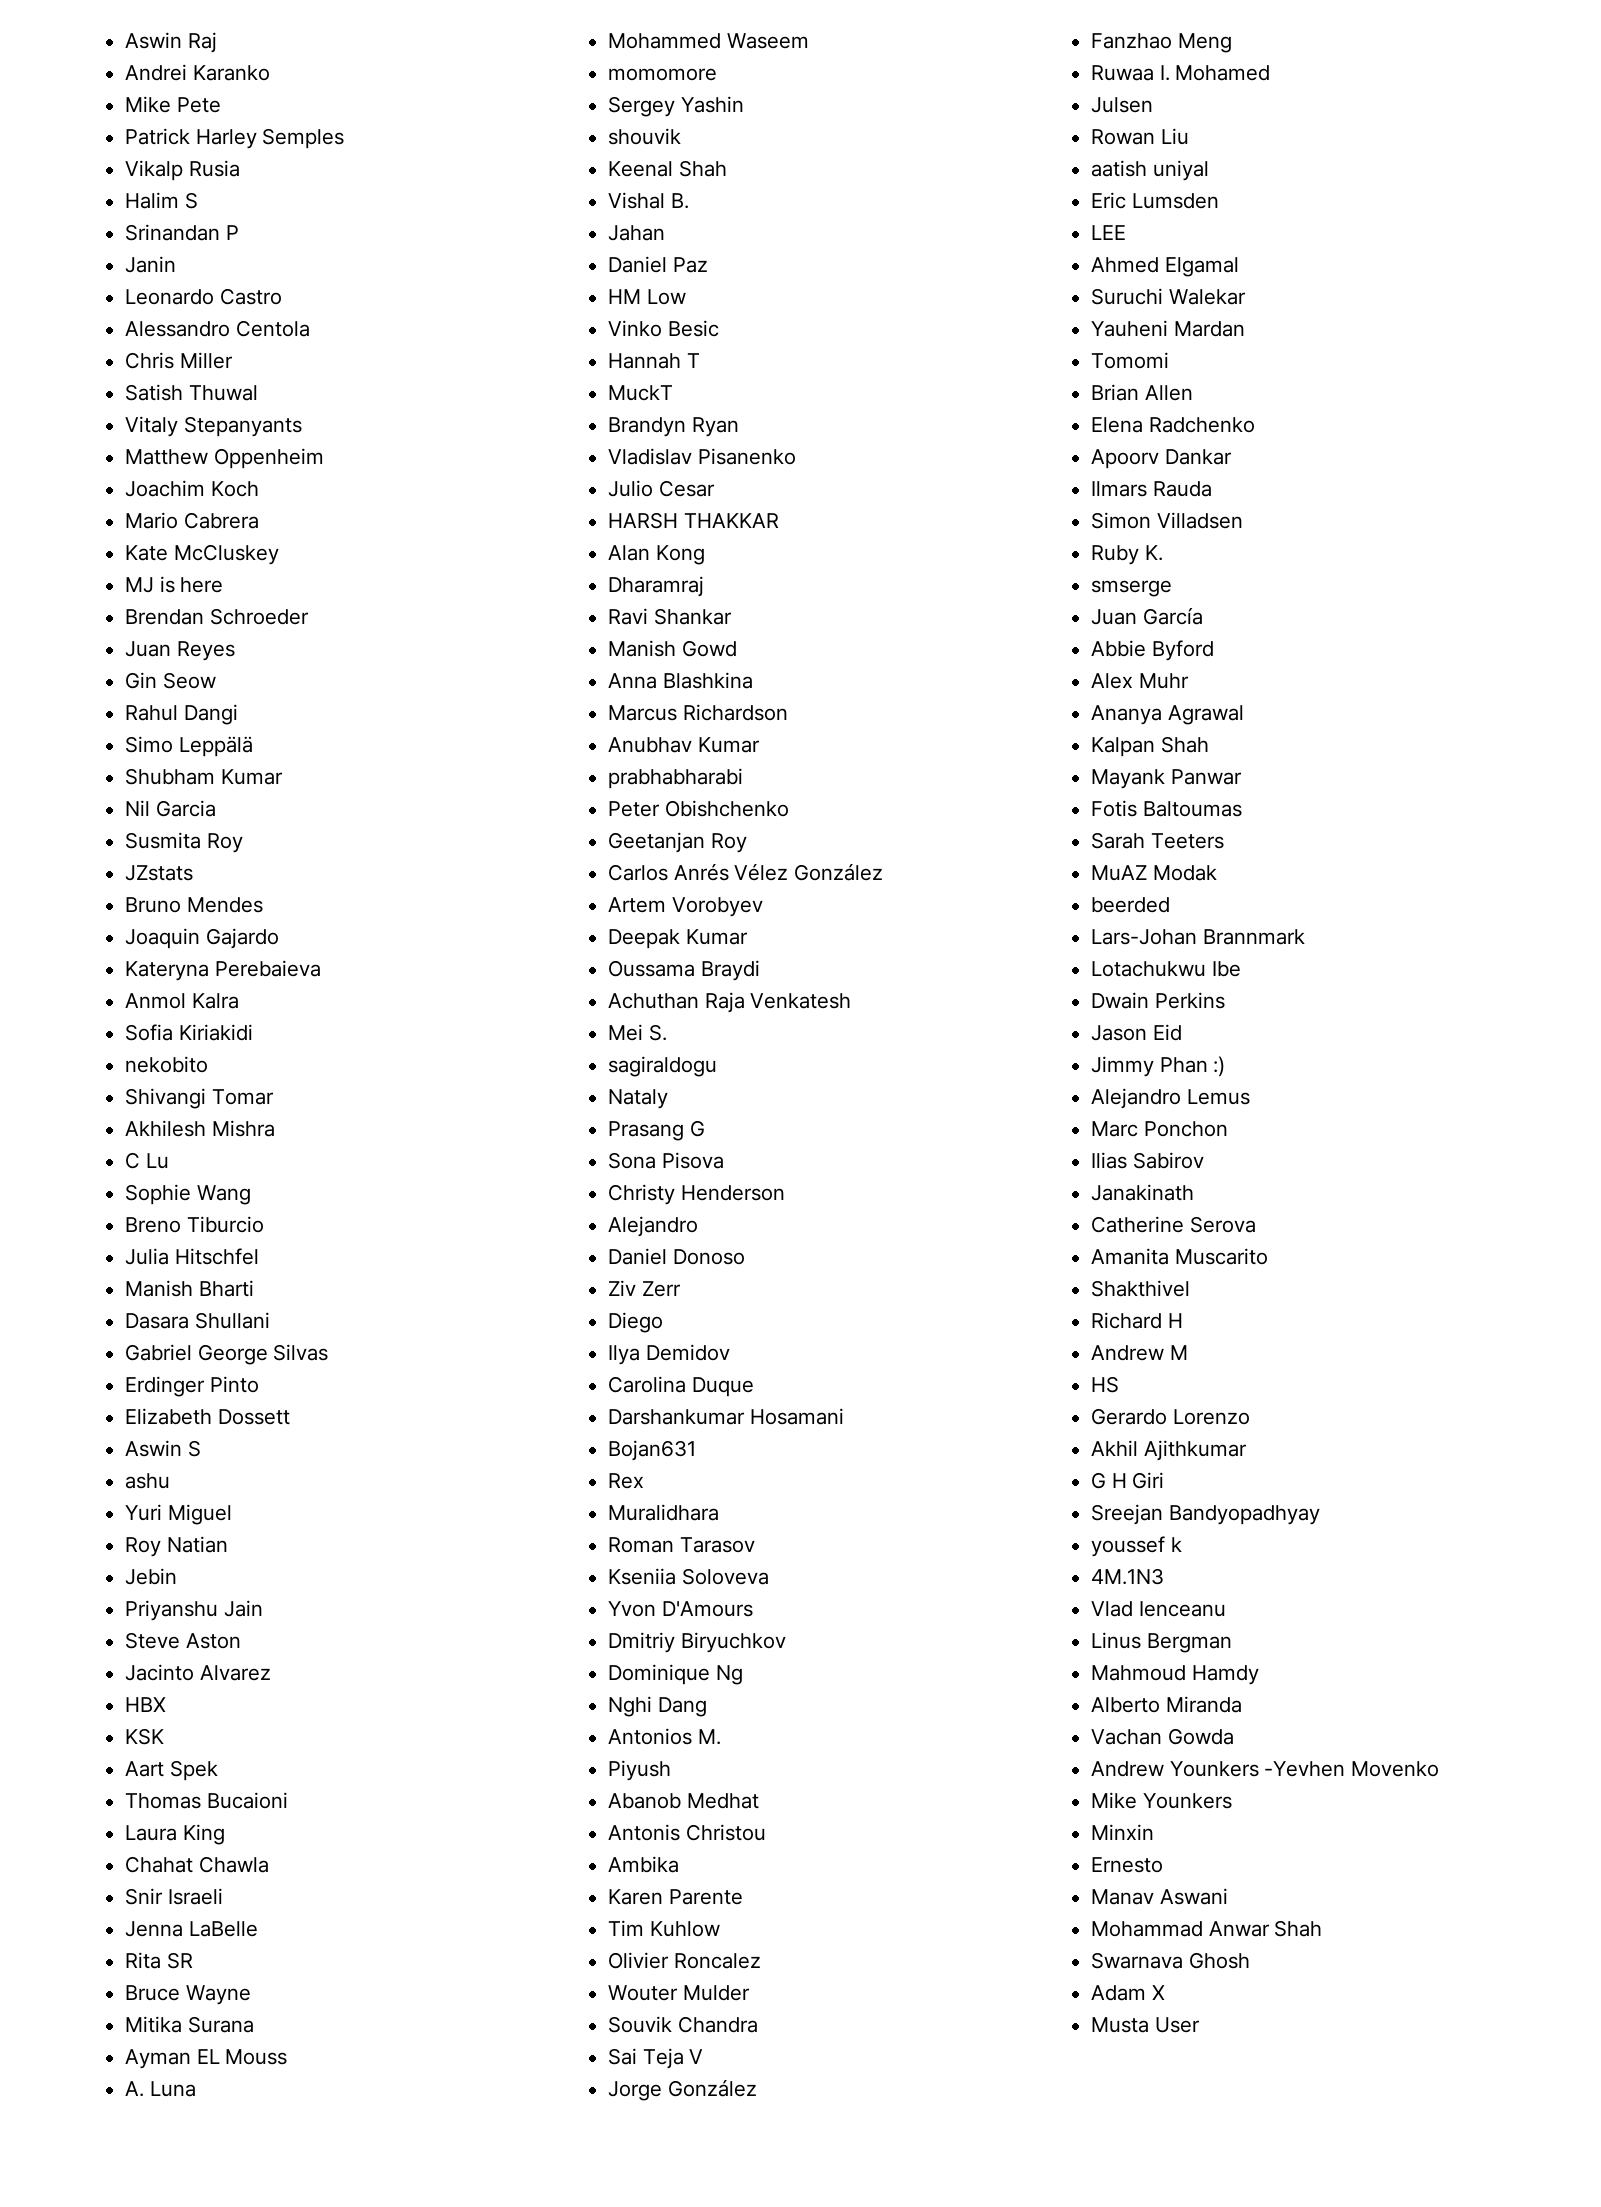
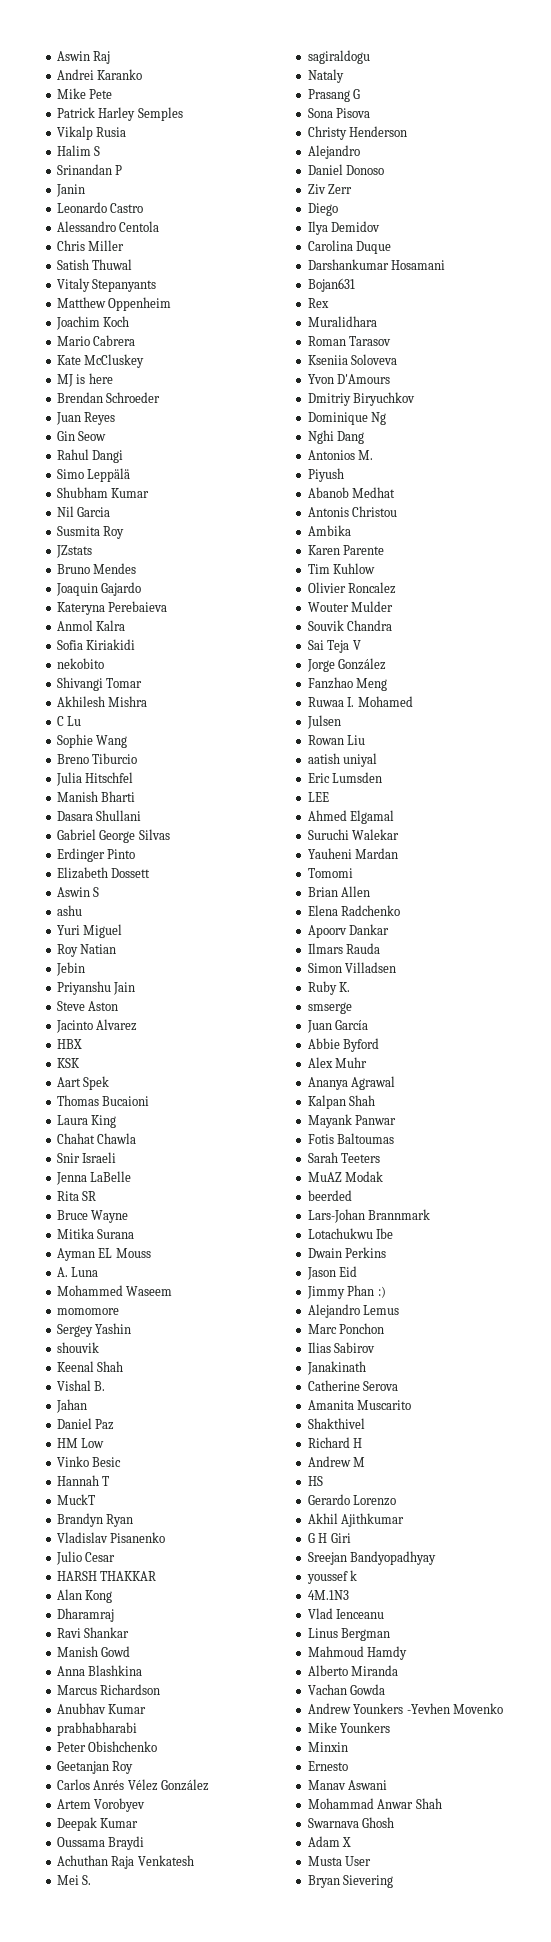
(1200, 2025) none -> [307,1875,394,1888] // Bryan Sievering

